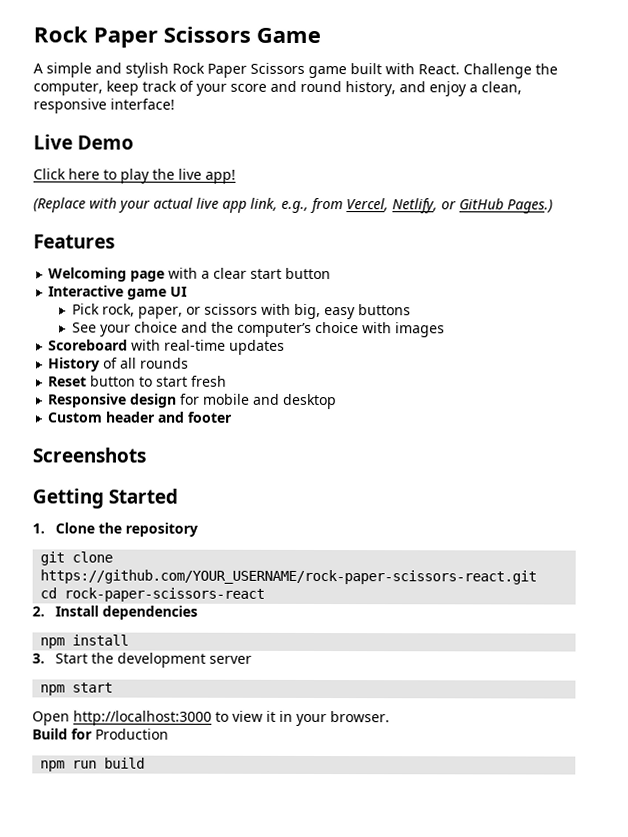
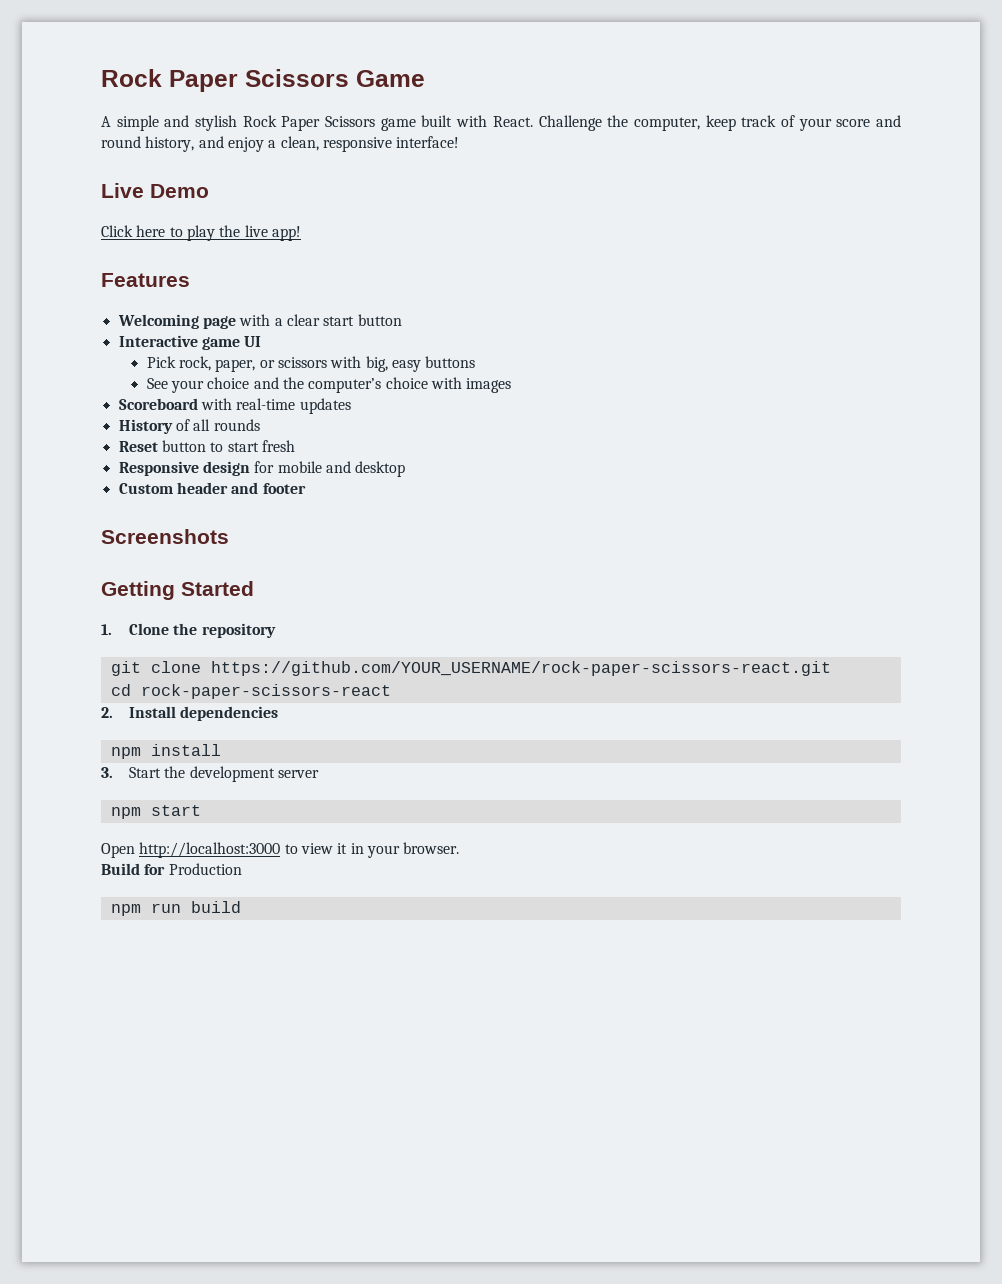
[33,197,553,214] // (Replace with your actual live app link, e.g., from Vercel, Netlify, or GitHub Pages.) -> (301, 233) none

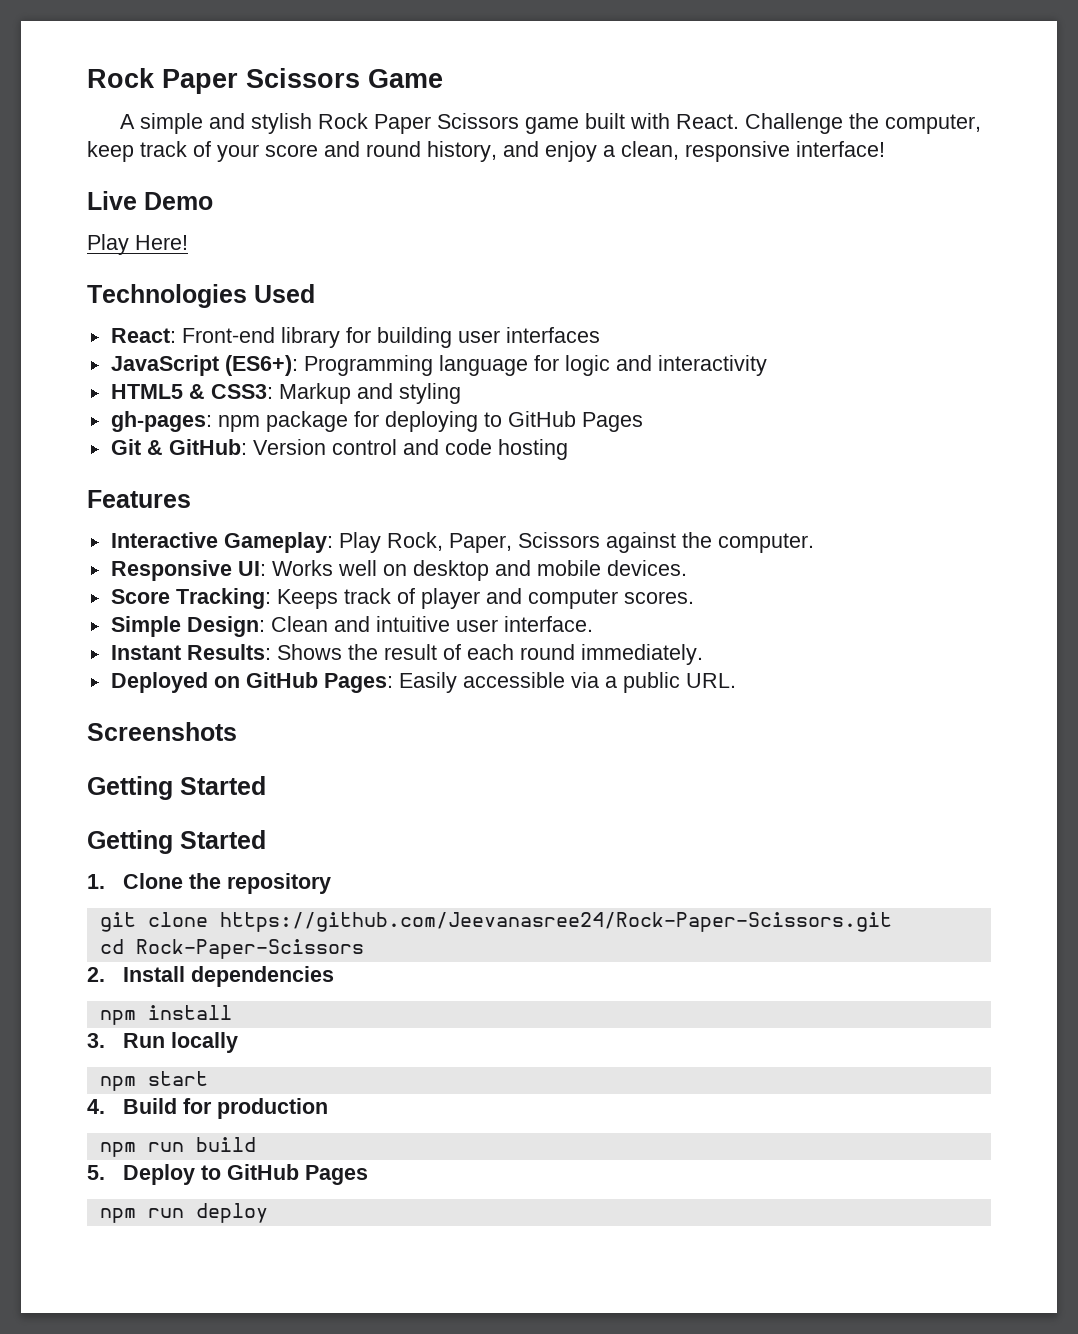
[101,225,301,241] [101,273,190,287] [117,314,402,329] [118,335,262,350] [146,356,476,372] [146,377,512,393] [118,398,351,414] [118,419,260,434] [118,440,295,452] [118,461,406,477] [118,482,306,494] Click here to play the live app! // Features // Welcoming page with a clear start button // Interactive game UI // Pick rock, paper, or scissors with big, easy buttons // See your choice and the computer’s choice with images // Scoreboard with real-time updates // History of all rounds // Reset button to start fresh // Responsive design for mobile and desktop // Custom header and footer -> [87,234,188,255] [87,284,315,308] [110,327,600,348] [110,355,767,376] [110,383,461,404] [110,411,643,432] [110,439,568,460] [87,490,191,508] [110,532,814,553] [110,560,687,581] [110,588,694,609] [110,616,593,637] [110,644,703,665] [110,672,736,693] Play Here! // Technologies Used // React: Front-end library for building user interfaces // JavaScript (ES6+): Programming language for logic and interactivity // HTML5 & CSS3: Markup and styling // gh-pages: npm package for deploying to GitHub Pages // Git & GitHub: Version control and code hosting // Features // Interactive Gameplay: Play Rock, Paper, Scissors against the computer. // Responsive UI: Works well on desktop and mobile devices. // Score Tracking: Keeps track of player and computer scores. // Simple Design: Clean and intuitive user interface. // Instant Results: Shows the result of each round immediately. // Deployed on GitHub Pages: Easily accessible via a public URL.
(254, 588) none -> [87,830,266,854] // Getting Started
[210,661,831,676] https://github.com/YOUR_USERNAME/rock-paper-scissors-react.git -> [219,912,892,932] https://github.com/Jeevanasree24/Rock-Paper-Scissors.git
[140,684,391,699] rock-paper-scissors-react -> [135,939,364,959] Rock-Paper-Scissors
[129,766,320,782] [110,805,201,819] [101,842,460,858] Start the development server // npm start // Open http://localhost:3000 to view it in your browser. // -> [123,1032,239,1053] [99,1071,208,1091] [87,1099,105,1114] Run locally // npm start // 4.
[168,863,242,875] Production -> [217,1098,329,1119] production
(241, 907) none -> [87,1164,369,1185] [99,1203,268,1223] // 5. Deploy to GitHub Pages // npm run deploy

